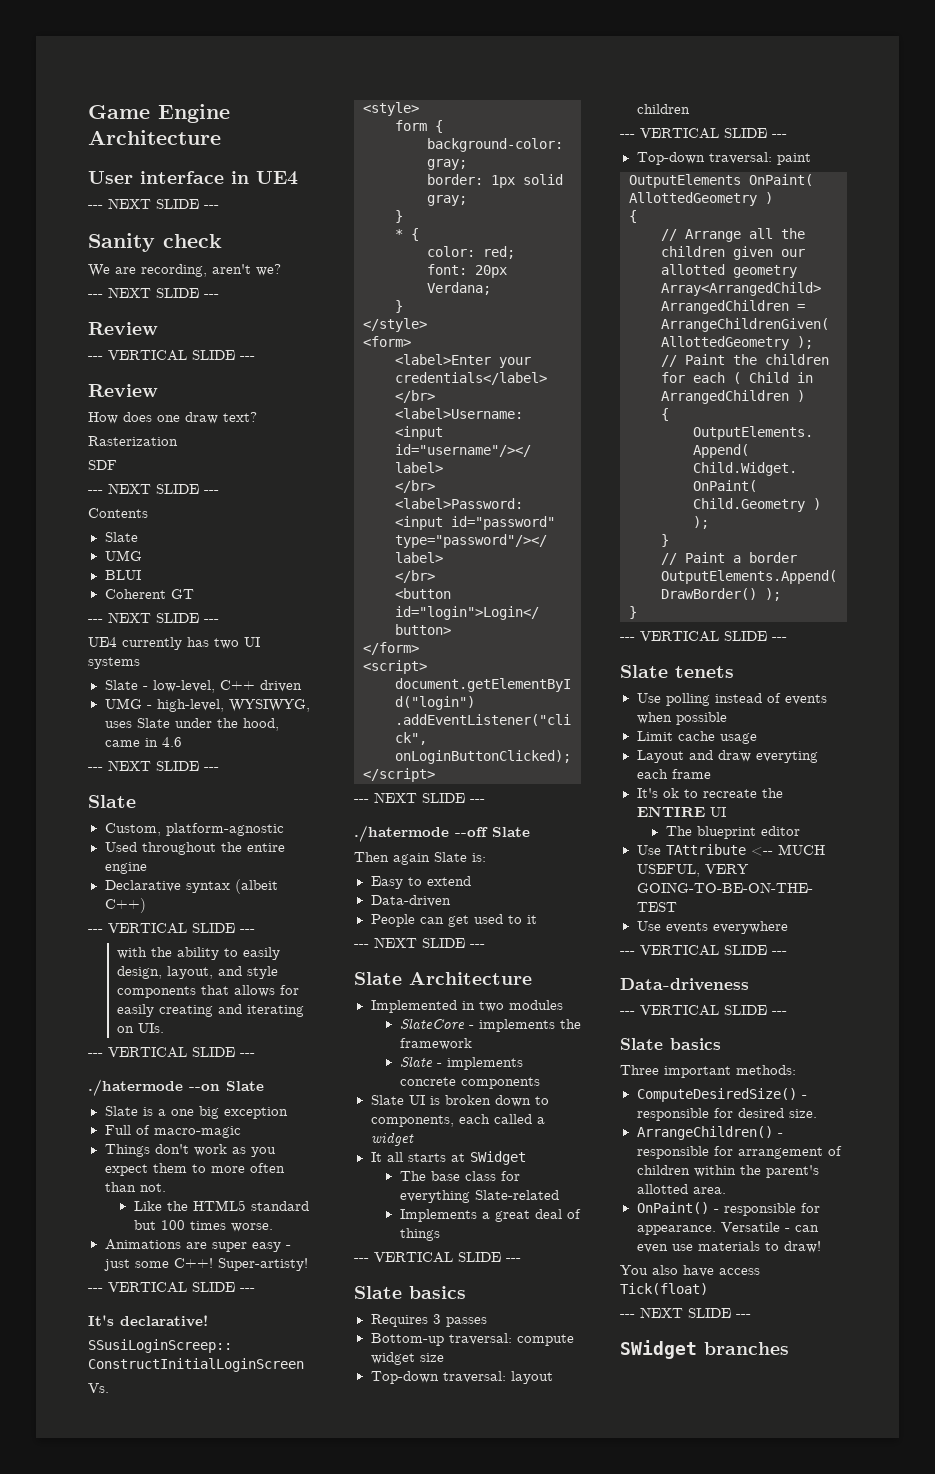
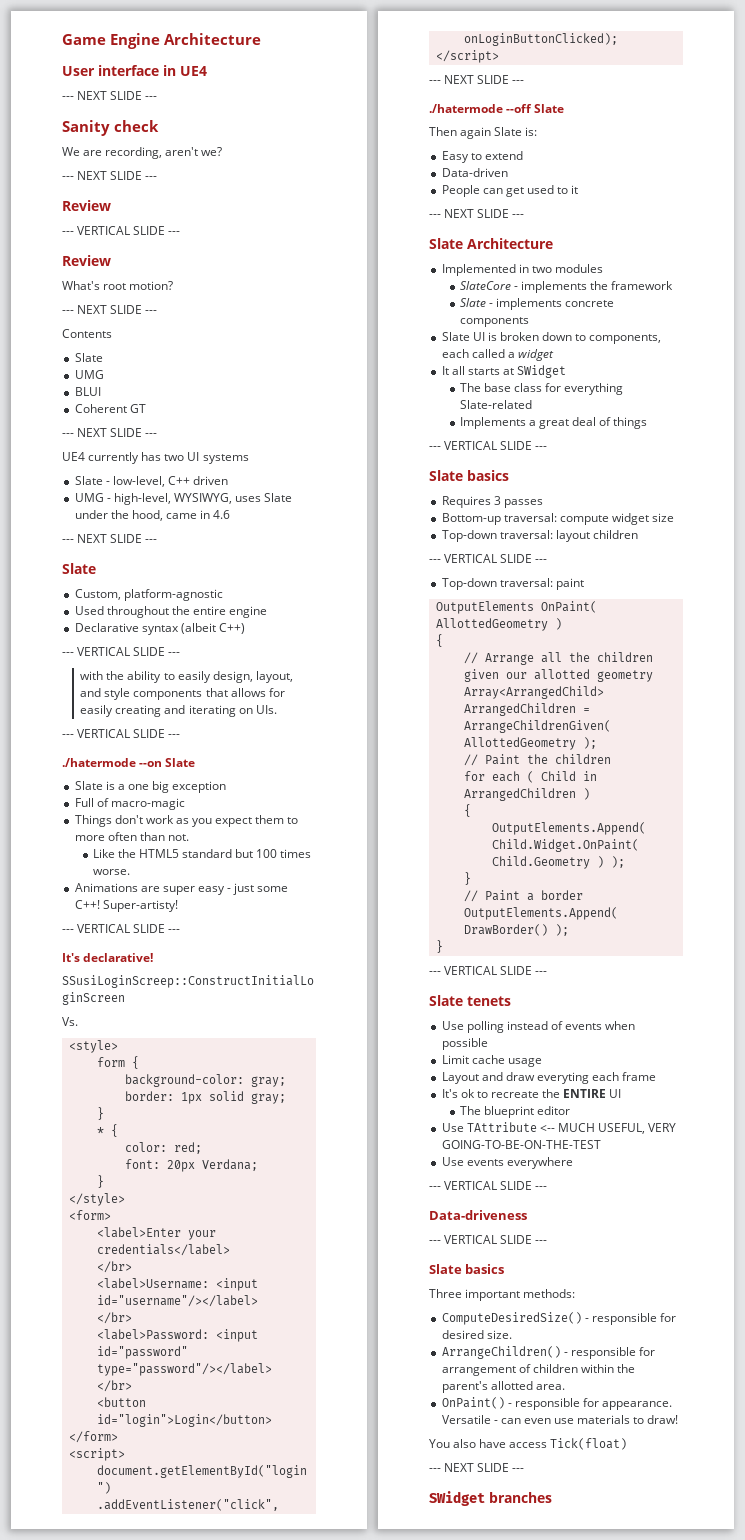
[88,412,257,424] [88,436,178,446] [88,460,117,470] How does one draw text? // Rasterization // SDF -> [62,281,174,290] What's root motion?

